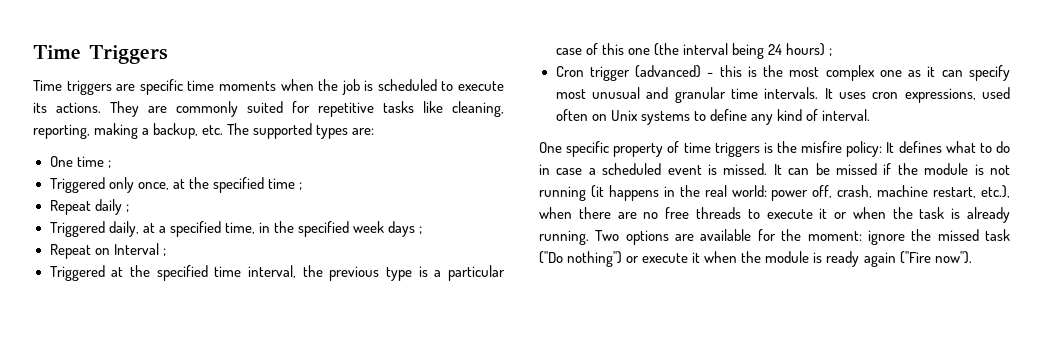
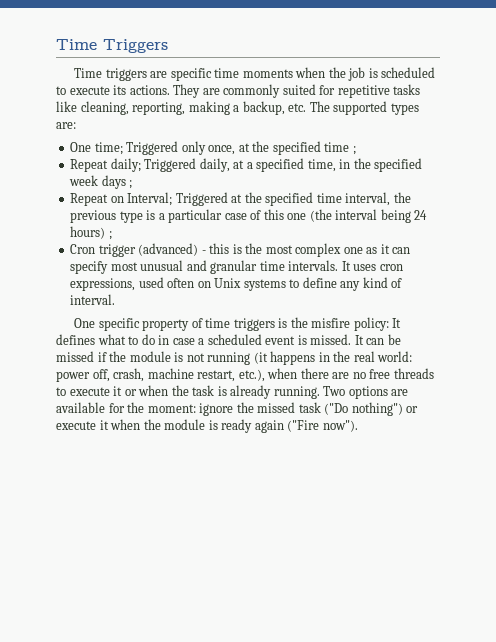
[76,156,111,168] time ; // -> [94,142,123,155] time;
[94,199,129,215] daily ; // -> [110,158,141,172] daily;
[113,243,166,256] Interval ; // -> [127,192,173,206] Interval;

